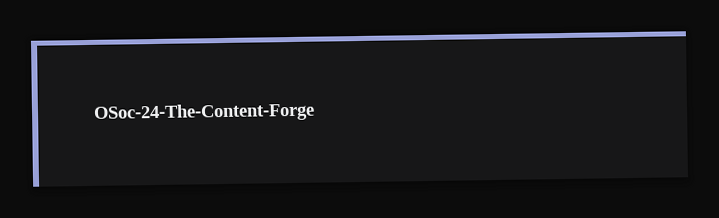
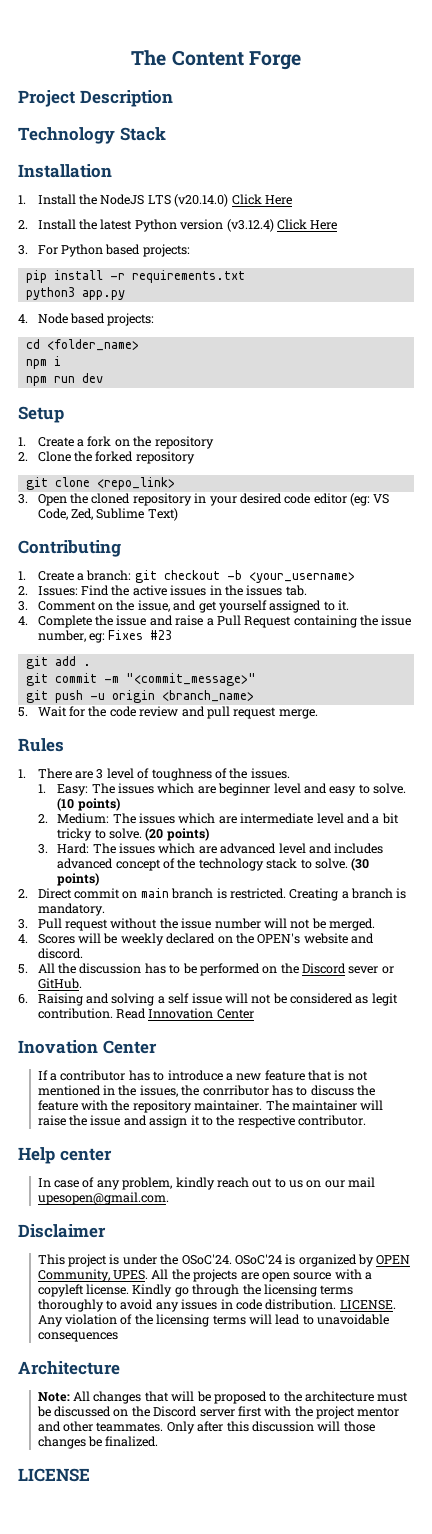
[93,102,315,123] OSoc-24-The-Content-Forge -> [131,50,301,70] [18,90,173,107] [18,127,166,144] [18,164,112,178] [18,194,292,207] [18,219,338,232] [18,244,190,257] [25,270,245,283] [25,287,125,300] [18,313,155,326] [25,339,139,351] [25,356,61,369] [25,373,103,386] [18,406,64,423] [18,436,214,449] [18,451,195,464] [25,477,175,490] [18,493,390,506] [37,508,178,521] [18,540,121,557] [18,570,355,583] [18,585,307,596] [18,600,350,613] [18,615,412,628] [37,630,173,643] [25,656,91,669] [25,673,256,686] [25,690,254,703] [18,706,318,719] [18,738,64,752] [18,768,290,781] [37,783,407,796] [57,798,120,811] [37,813,399,824] [57,828,209,841] [37,843,384,854] [57,858,370,871] [57,873,100,886] [18,888,407,901] [37,903,105,916] [18,918,376,931] [18,933,375,946] [37,948,83,959] [18,963,394,976] [37,978,82,989] [18,993,398,1006] [37,1008,254,1019] [18,1040,157,1054] [37,1070,368,1081] [37,1085,376,1097] [37,1100,384,1113] [37,1115,367,1128] [18,1147,112,1164] [37,1177,376,1190] [37,1192,169,1205] [18,1224,106,1238] [37,1254,411,1267] [37,1269,373,1282] [37,1284,354,1297] [37,1299,396,1312] [37,1314,390,1327] [37,1332,118,1342] [18,1361,120,1375] [37,1391,409,1404] [36,1406,400,1419] [37,1421,375,1434] [37,1436,159,1449] [18,1468,90,1482] The Content Forge // Project Description // Technology Stack // Installation // 1. Install the NodeJS LTS (v20.14.0) Click Here // 2. Install the latest Python version (v3.12.4) Click Here // 3. For Python based projects: // pip install -r requirements.txt // python3 app.py // 4. Node based projects: // cd <folder_name> // npm i // npm run dev // Setup // 1. Create a fork on the repository // 2. Clone the forked repository // git clone <repo_link> // 3. Open the cloned repository in your desired code editor (eg: VS Code, Zed, Sublime Text) // Contributing // 1. Create a branch: git checkout -b <your_username> // 2. Issues: Find the active issues in the issues tab. // 3. Comment on the issue, and get yourself assigned to it. // 4. Complete the issue and raise a Pull Request containing the issue number, eg: Fixes #23 // git add . // git commit -m "<commit_message>" // git push -u origin <branch_name> // 5. Wait for the code review and pull request merge. // Rules // 1. There are 3 level of toughness of the issues. // 1. Easy: The issues which are beginner level and easy to solve. (10 points) // 2. Medium: The issues which are intermediate level and a bit tricky to solve. (20 points) // 3. Hard: The issues which are advanced level and includes advanced concept of the technology stack to solve. (30 points) // 2. Direct commit on main branch is restricted. Creating a branch is mandatory. // 3. Pull request without the issue number will not be merged. // 4. Scores will be weekly declared on the OPEN's website and discord. // 5. All the discussion has to be performed on the Discord sever or GitHub. // 6. Raising and solving a self issue will not be considered as legit contribution. Read Innovation Center // Inovation Center // If a contributor has to introduce a new feature that is not mentioned in the issues, the conrributor has to discuss the feature with the repository maintainer. The maintainer will raise the issue and assign it to the respective contributor. // Help center // In case of any problem, kindly reach out to us on our mail upesopen@gmail.com. // Disclaimer // This project is under the OSoC'24. OSoC'24 is organized by OPEN Community, UPES. All the projects are open source with a copyleft license. Kindly go through the licensing terms thoroughly to avoid any issues in code distribution. LICENSE. Any violation of the licensing terms will lead to unavoidable consequences // Architecture // Note: All changes that will be proposed to the architecture must be discussed on the Discord server first with the project mentor and other teammates. Only after this discussion will those changes be finalized. // LICENSE

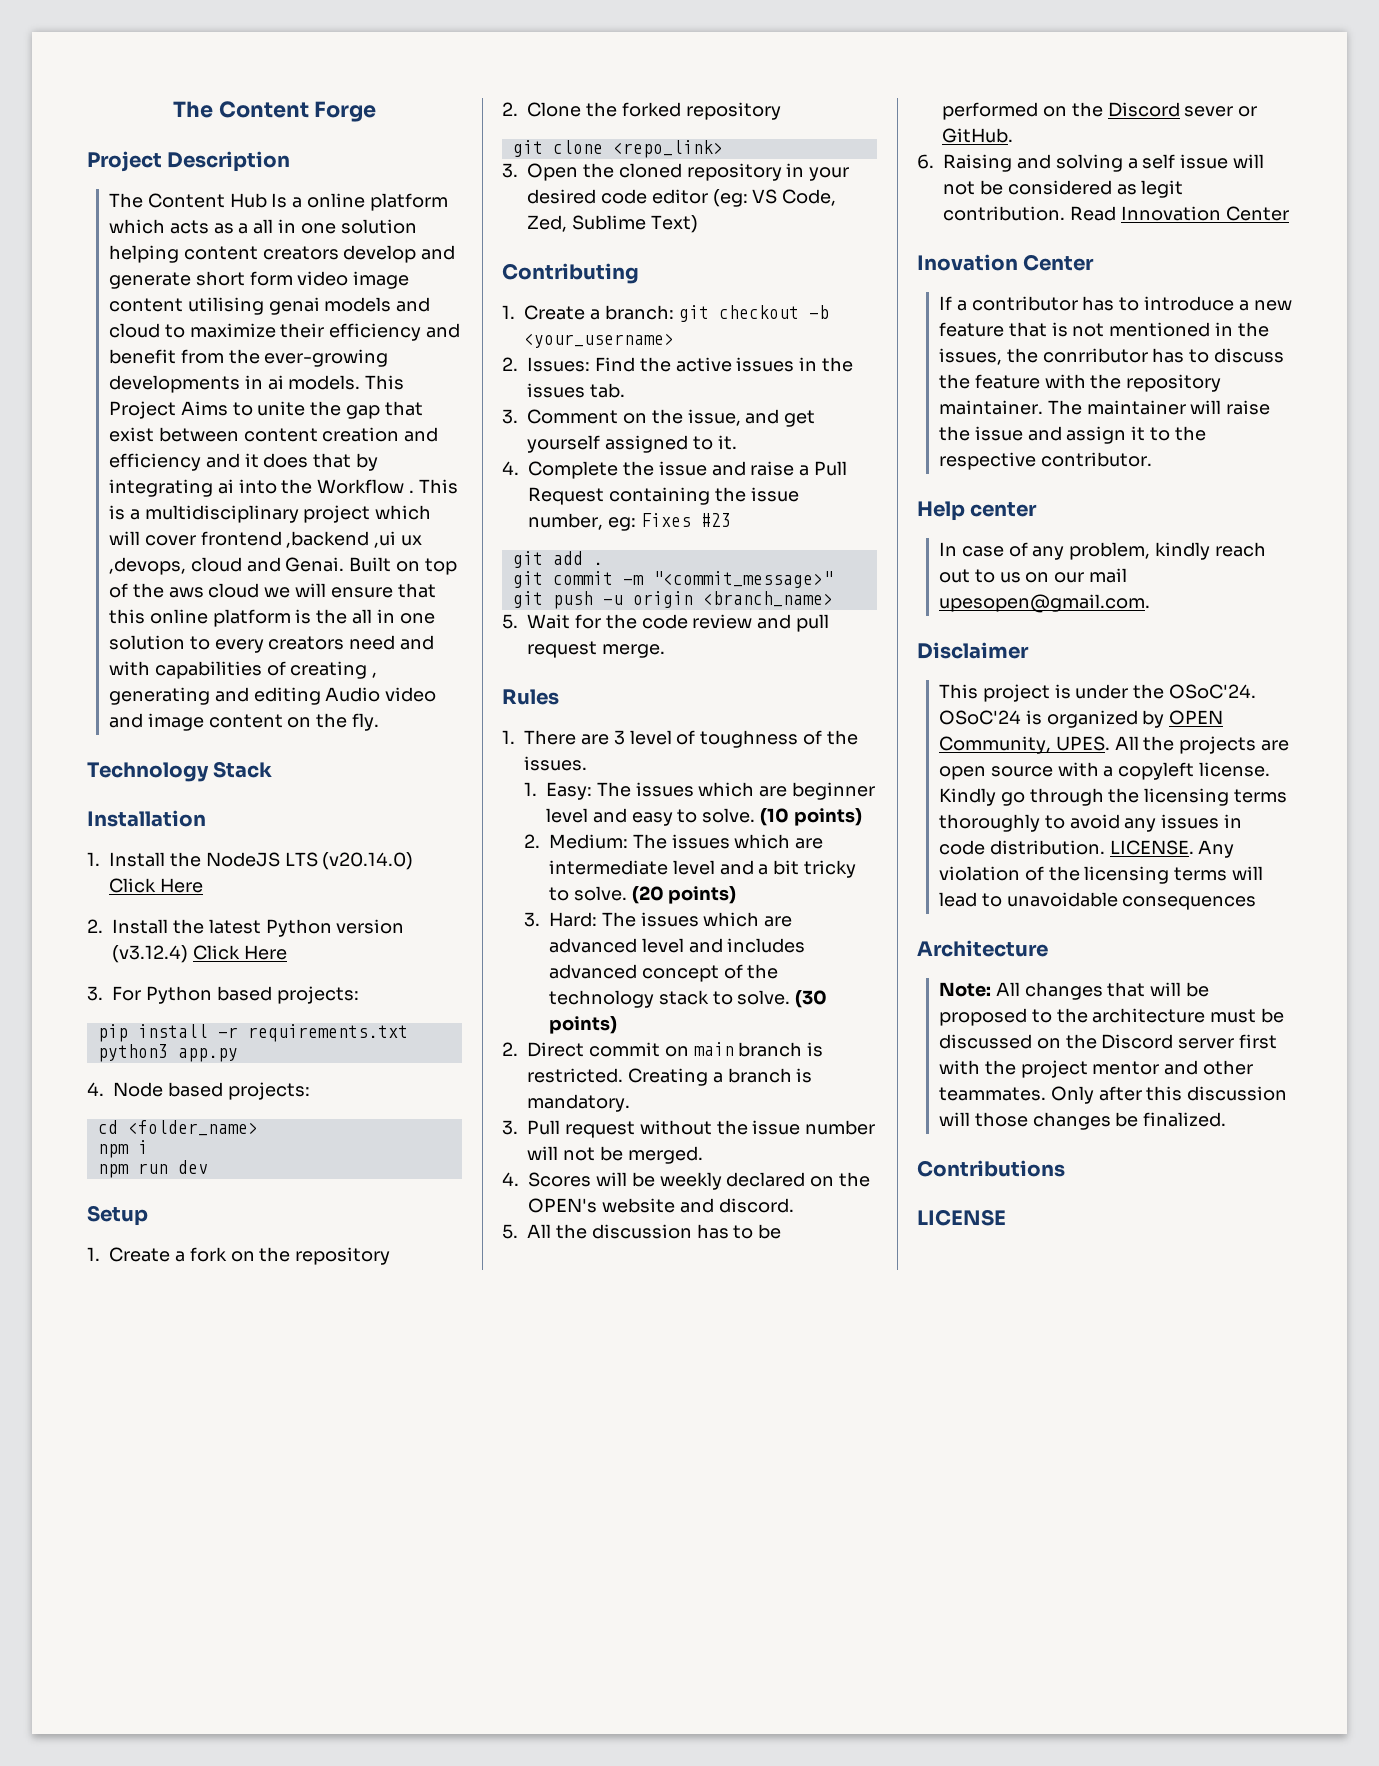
(173, 98) none -> [108,193,448,211] [108,219,417,234] [108,245,456,263] [108,271,410,289] [108,297,431,315] [108,323,461,341] [108,349,389,367] [108,375,405,393] [108,401,423,419] [108,427,439,442] [108,453,379,471] [108,479,458,497] [108,505,432,523] [108,531,423,548] [108,557,457,575] [108,583,436,598] [108,609,435,627] [108,635,435,653] [108,661,378,679] [108,687,437,705] [108,713,380,731] // The Content Hub Is a online platform which acts as a all in one solution helping content creators develop and generate short form video image content utilising genai models and cloud to maximize their efficiency and benefit from the ever-growing developments in ai models. This Project Aims to unite the gap that exist between content creation and efficiency and it does that by integrating ai into the Workflow . This is a multidisciplinary project which will cover frontend ,backend ,ui ux ,devops, cloud and Genai. Built on top of the aws cloud we will ensure that this online platform is the all in one solution to every creators need and with capabilities of creating , generating and editing Audio video and image content on the fly.
(159, 1441) none -> [917,1160,1065,1177] // Contributions

